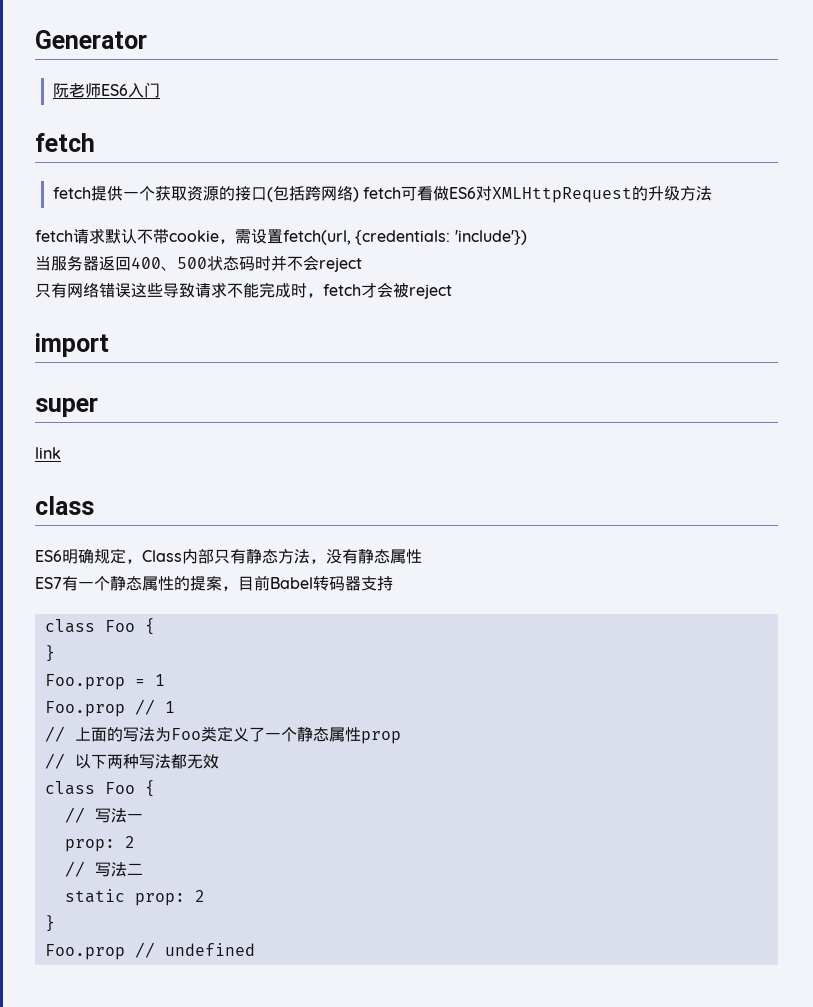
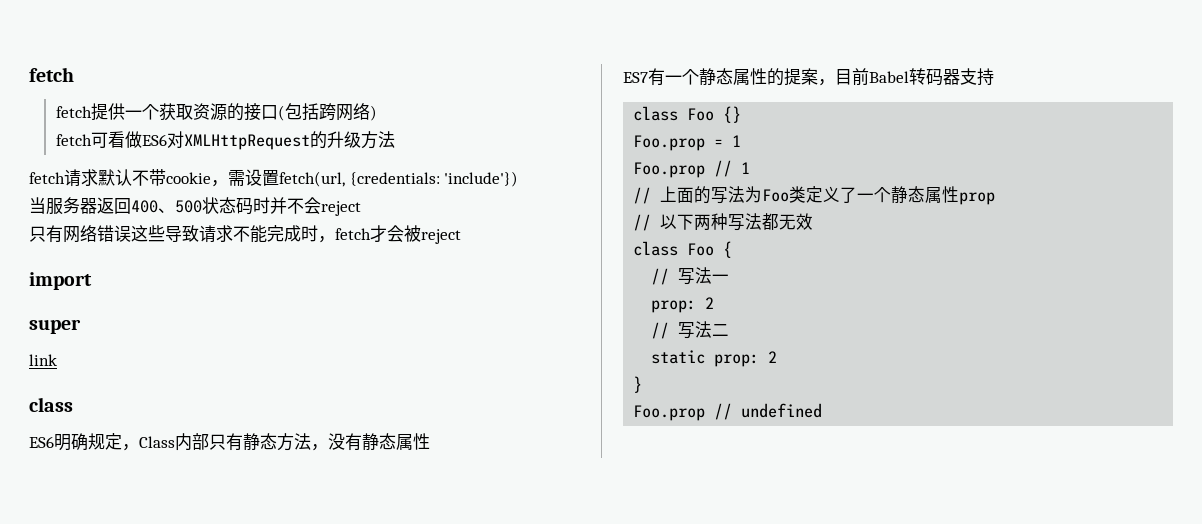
[35,30,147,49] [52,82,160,98] Generator // 阮老师ES6入门 // -> (29, 74) none
(359, 194) none -> (377, 113) //
[144,618,155,635] [44,645,55,662] { // } -> [723,106,742,123] {}

